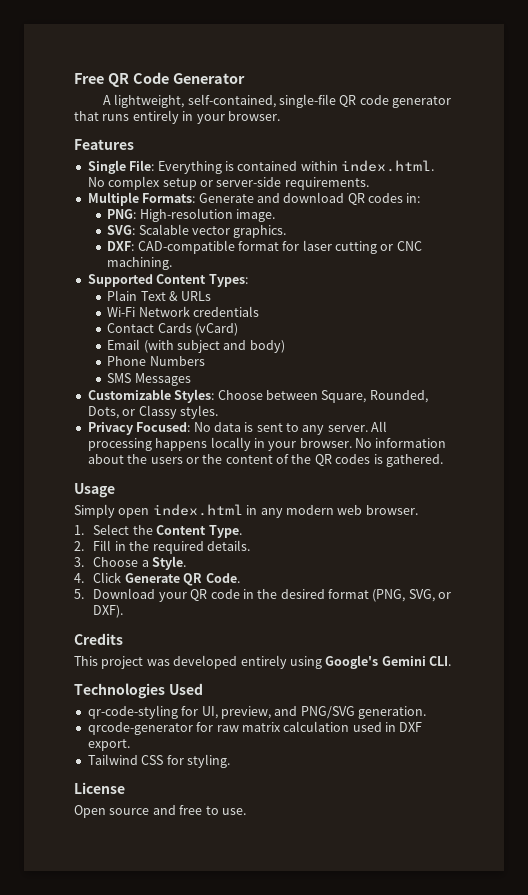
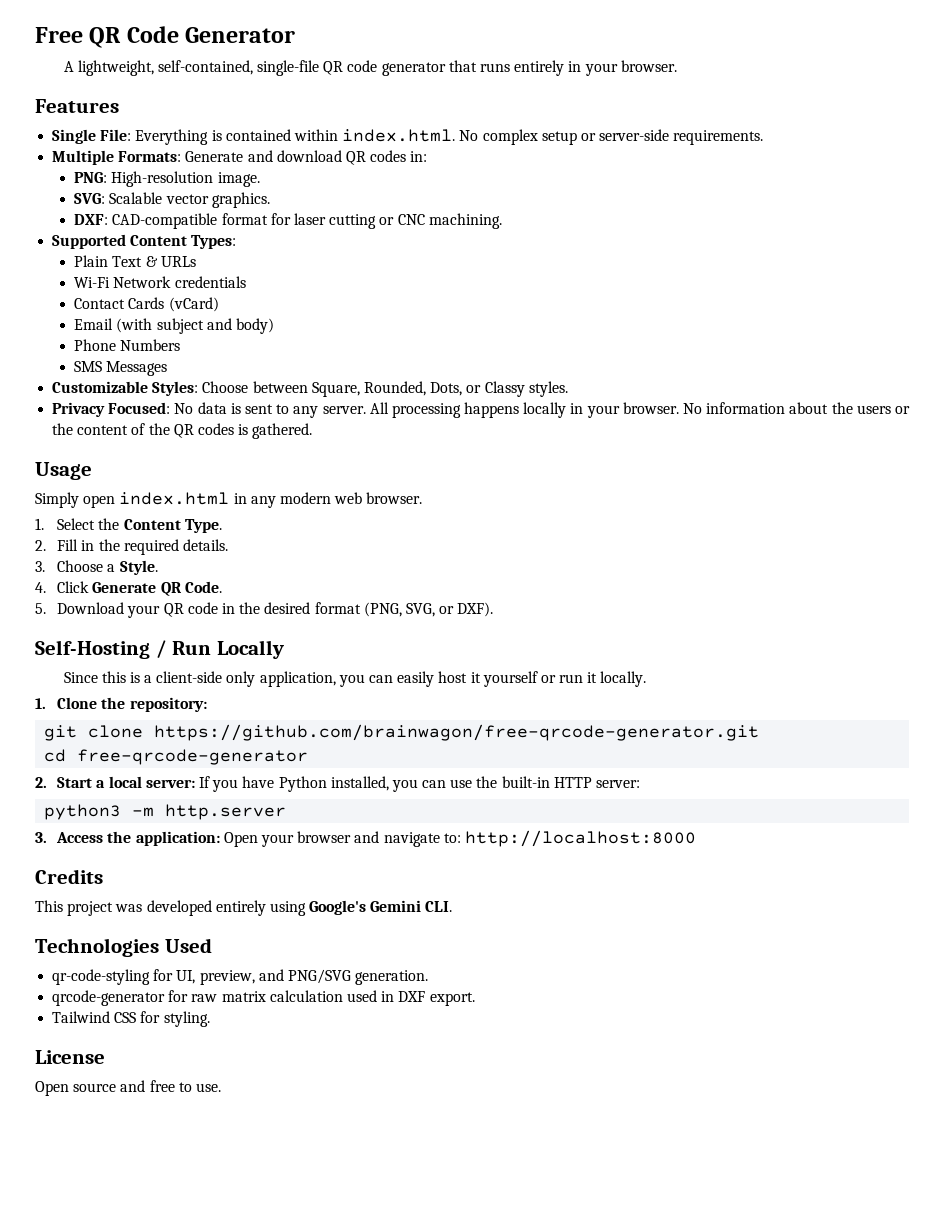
(124, 611) none -> [35,640,285,659] [63,671,647,687] [35,697,207,712] [44,724,760,741] [44,749,309,765] [35,776,640,792] [44,804,287,820] [35,830,696,847] // Self-Hosting / Run Locally // Since this is a client-side only application, you can easily host it yourself or run it locally. // 1. Clone the repository: // git clone https://github.com/brainwagon/free-qrcode-generator.git // cd free-qrcode-generator // 2. Start a local server: If you have Python installed, you can use the built-in HTTP server: // python3 -m http.server // 3. Access the application: Open your browser and navigate to: http://localhost:8000

